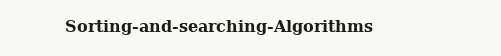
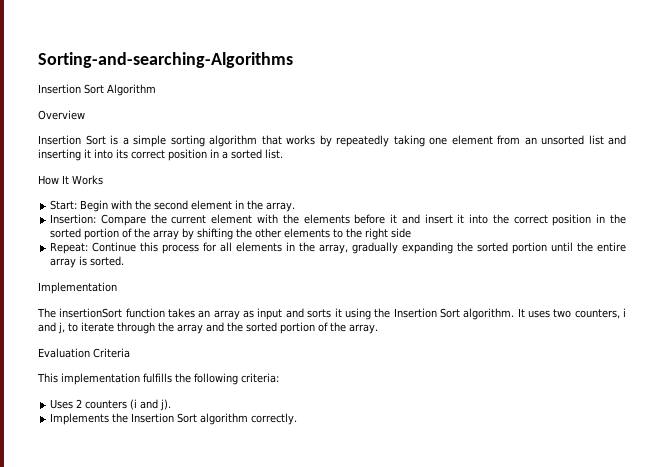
(373, 27) none -> [38,84,156,96] [38,110,85,120] [38,135,626,147] [38,149,283,161] [38,175,103,185] [50,200,296,212] [50,214,627,226] [50,228,412,240] [50,242,627,254] [50,256,125,268] [38,282,117,294] [37,308,627,320] [38,322,378,334] [38,348,130,358] [37,373,279,385] [50,399,172,411] [50,413,298,425] // Insertion Sort Algorithm // Overview // Insertion Sort is a simple sorting algorithm that works by repeatedly taking one element from an unsorted list and inserting it into its correct position in a sorted list. // How It Works // Start: Begin with the second element in the array. // Insertion: Compare the current element with the elements before it and insert it into the correct position in the sorted portion of the array by shifting the other elements to the right side // Repeat: Continue this process for all elements in the array, gradually expanding the sorted portion until the entire array is sorted. // Implementation // The insertionSort function takes an array as input and sorts it using the Insertion Sort algorithm. It uses two counters, i and j, to iterate through the array and the sorted portion of the array. // Evaluation Criteria // This implementation fulfills the following criteria: // Uses 2 counters (i and j). // Implements the Insertion Sort algorithm correctly.

